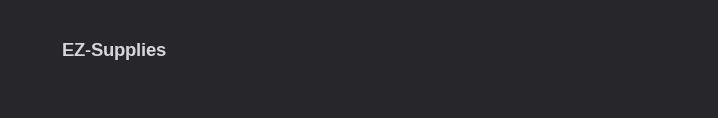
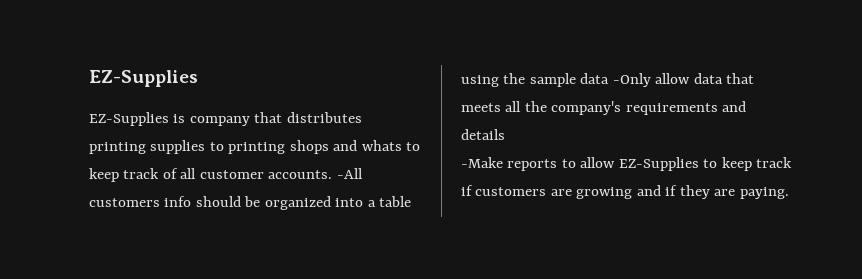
[62,43,166,60] EZ-Supplies -> [89,70,198,87] [89,112,362,126] [89,140,421,154] [89,168,363,182] [89,196,412,210] [461,73,755,87] [461,101,747,115] [461,129,505,140] [461,157,793,171] [461,185,789,199] EZ-Supplies // EZ-Supplies is company that distributes printing supplies to printing shops and whats to keep track of all customer accounts. -All customers info should be organized into a table using the sample data -Only allow data that meets all the company's requirements and details // -Make reports to allow EZ-Supplies to keep track if customers are growing and if they are paying.

